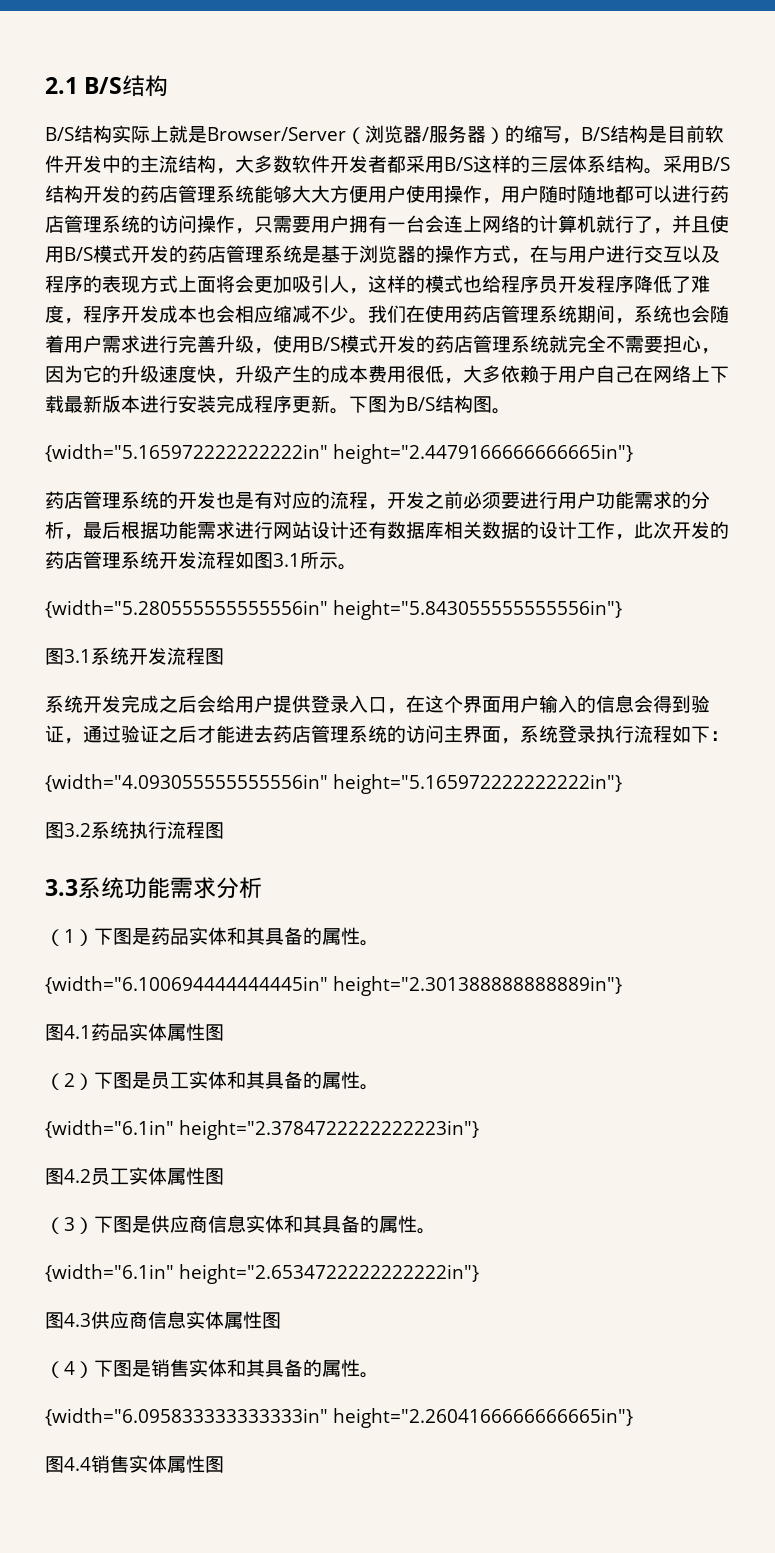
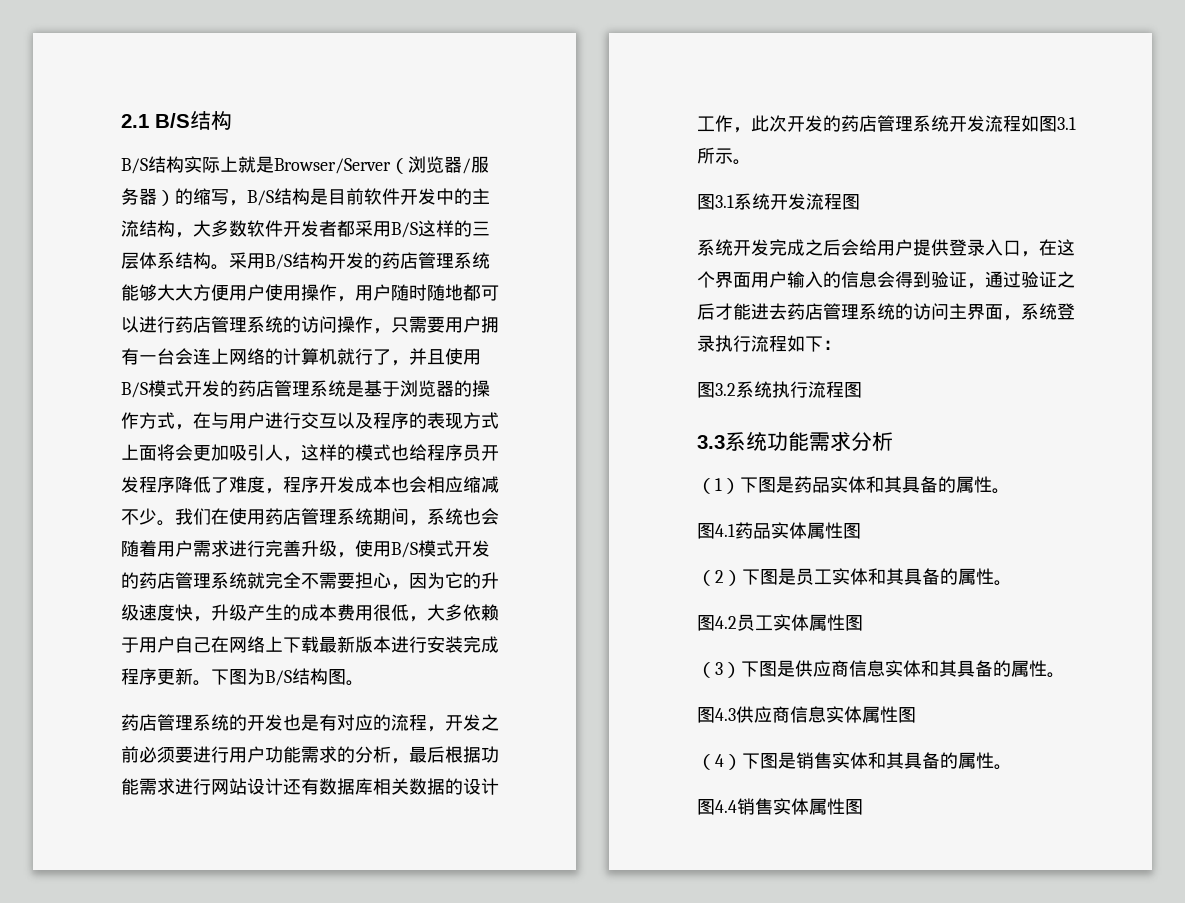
[45,444,633,464] // {width="5.165972222222222in" height="2.4479166666666665in"} -> (364, 683) none
[45,600,622,620] // {width="5.280555555555556in" height="5.843055555555556in"} -> (751, 162) none
[45,774,622,794] // {width="4.093055555555556in" height="5.165972222222222in"} -> (841, 345) none
[45,976,622,996] // {width="6.100694444444445in" height="2.301388888888889in"} -> (1010, 491) none
[45,1120,479,1140] // {width="6.1in" height="2.3784722222222223in"} -> (1012, 583) none
[45,1264,479,1284] // {width="6.1in" height="2.6534722222222222in"} -> (1065, 675) none
[45,1408,633,1428] // {width="6.095833333333333in" height="2.2604166666666665in"} -> (1012, 767) none

